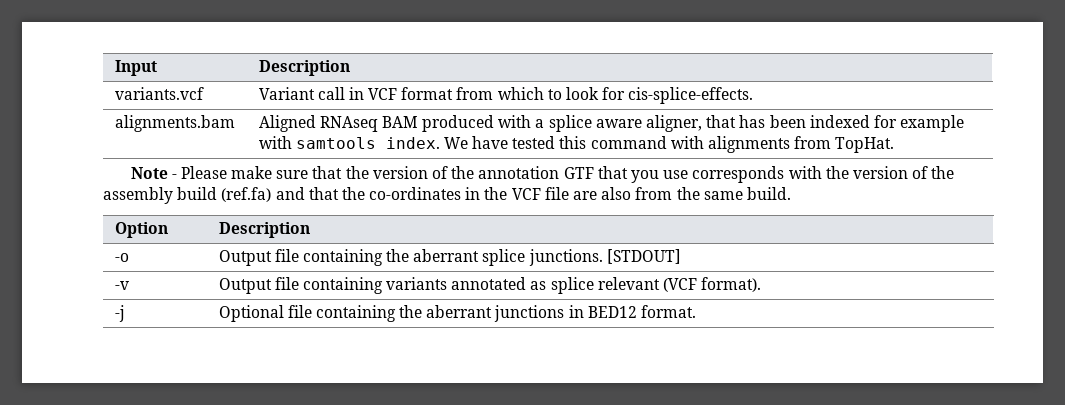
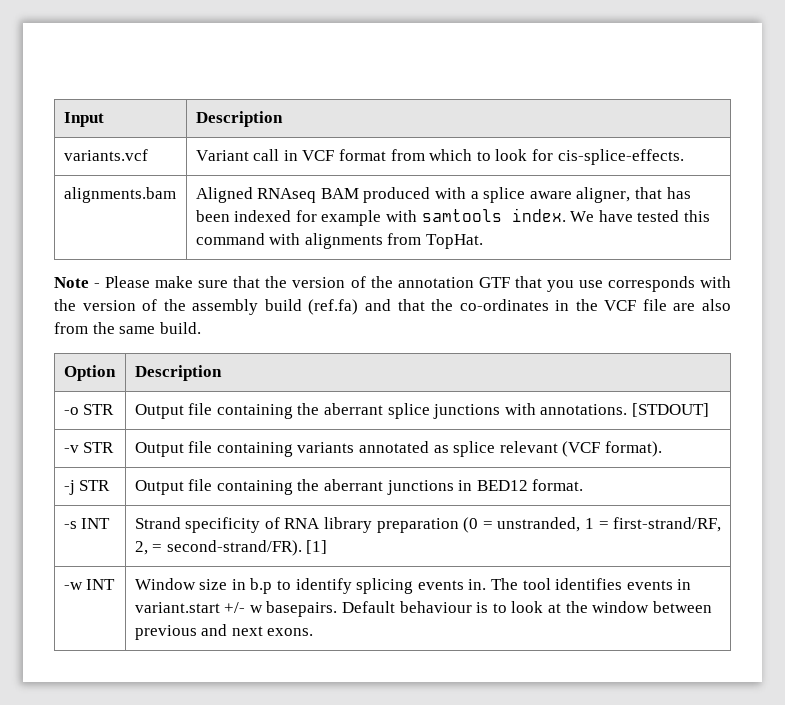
(129, 257) none -> [83,404,115,415] STR
[528,249,603,266] junctions. -> [433,403,628,419] junctions with annotations.
(129, 285) none -> [83,442,115,453] STR
[218,305,284,322] | Optional -> [79,480,111,491] [134,480,184,495] STR | Output
(697, 311) none -> [63,518,111,529] [134,517,722,533] [134,540,328,556] [63,579,116,590] [134,578,692,594] [134,601,712,617] [134,624,314,640] // -s INT | Strand specificity of RNA library preparation (0 = unstranded, 1 = first-strand/RF, 2, = second-strand/FR). [1] // -w INT | Window size in b.p to identify splicing events in. The tool identifies events in variant.start +/- w basepairs. Default behaviour is to look at the window between previous and next exons.

